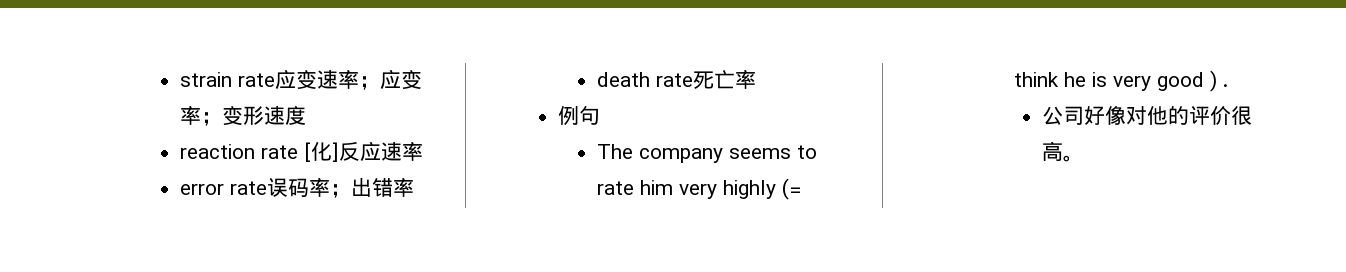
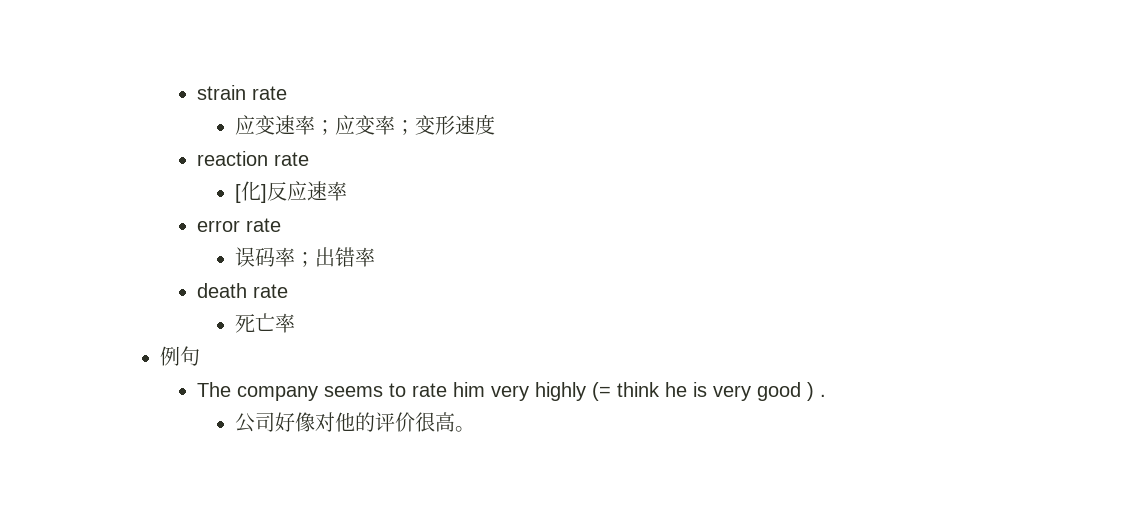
(276, 80) none -> (288, 93) //
(299, 152) none -> (310, 159) //
(268, 188) none -> (282, 225) //
(694, 80) none -> (289, 291) //

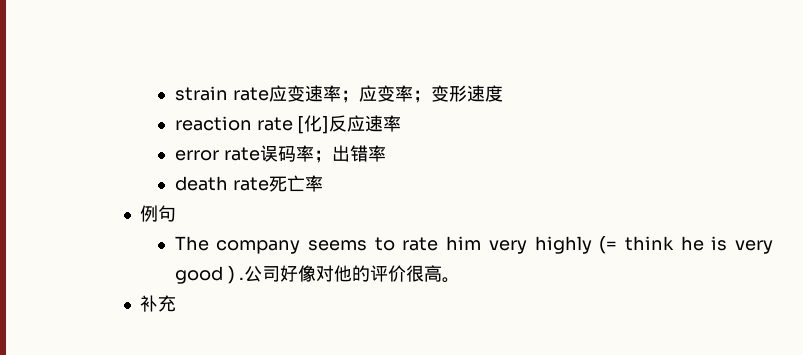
(288, 93) // -> (269, 94) none
(310, 159) // -> (293, 124) none
(282, 225) // -> (260, 154) none
(289, 291) // -> (269, 184) none
(827, 395) // -> (245, 278) none
(475, 429) none -> [139,295,176,312] // 补充

